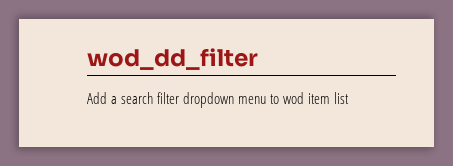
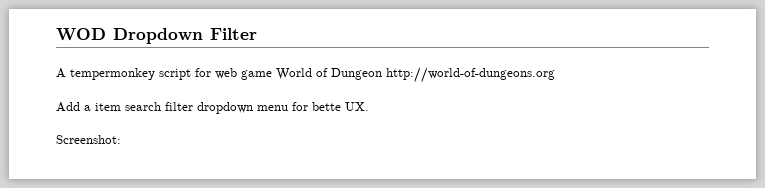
[87,48,258,70] wod_dd_filter -> [56,28,257,44] [56,67,555,83] WOD Dropdown Filter // A tempermonkey script for web game World of Dungeon http://world-of-dungeons.org
(118, 100) none -> [95,103,121,111] item
[270,92,350,104] to wod item list -> [292,102,369,111] [56,135,121,144] for bette UX. // Screenshot:

